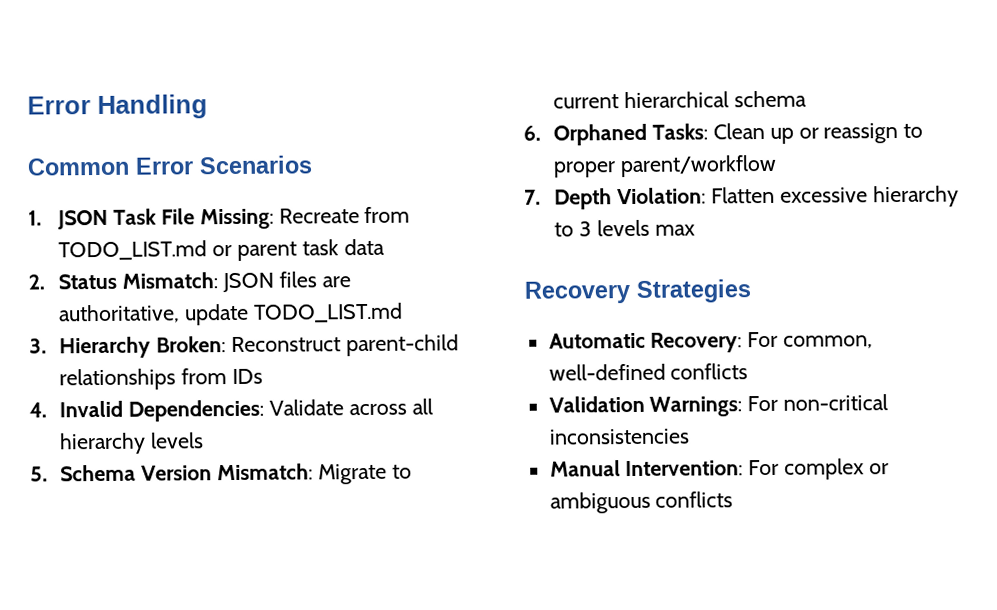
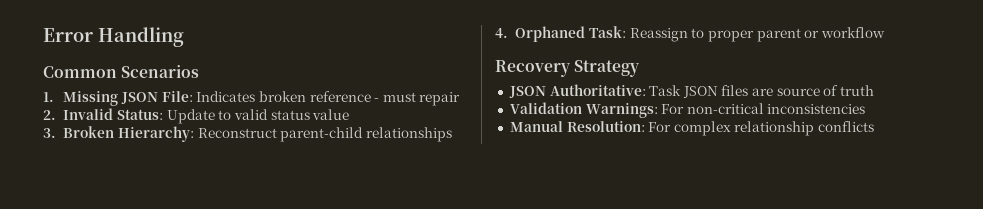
[135,157,194,175] Error -> (117, 72) none
[57,206,411,230] [58,238,385,261] [28,271,351,293] [58,302,404,326] [29,334,459,359] [59,368,264,391] [29,398,433,422] [59,432,205,455] [30,463,412,485] [553,90,808,109] [523,122,924,146] [553,154,778,178] [524,185,959,210] [554,219,695,237] [524,279,751,304] [548,331,874,353] [548,363,749,381] JSON Task File Missing: Recreate from TODO_LIST.md or parent task data // 2. Status Mismatch: JSON files are authoritative, update TODO_LIST.md // 3. Hierarchy Broken: Reconstruct parent-child relationships from IDs // 4. Invalid Dependencies: Validate across all hierarchy levels // 5. Schema Version Mismatch: Migrate to current hierarchical schema // 6. Orphaned Tasks: Clean up or reassign to proper parent/workflow // 7. Depth Violation: Flatten excessive hierarchy to 3 levels max // Recovery Strategies // Automatic Recovery: For common, well-defined conflicts -> [63,91,461,106] [43,108,350,124] [43,126,452,142] [495,26,885,42] [495,60,640,77] [508,84,875,98] Missing JSON File: Indicates broken reference - must repair // 2. Invalid Status: Update to valid status value // 3. Broken Hierarchy: Reconstruct parent-child relationships // 4. Orphaned Task: Reassign to proper parent or workflow // Recovery Strategy // JSON Authoritative: Task JSON files are source of truth
[625,460,744,477] Intervention: -> [566,121,645,132] Resolution:
[868,463,889,475] [549,491,651,514] or ambiguous -> [734,121,815,136] relationship

